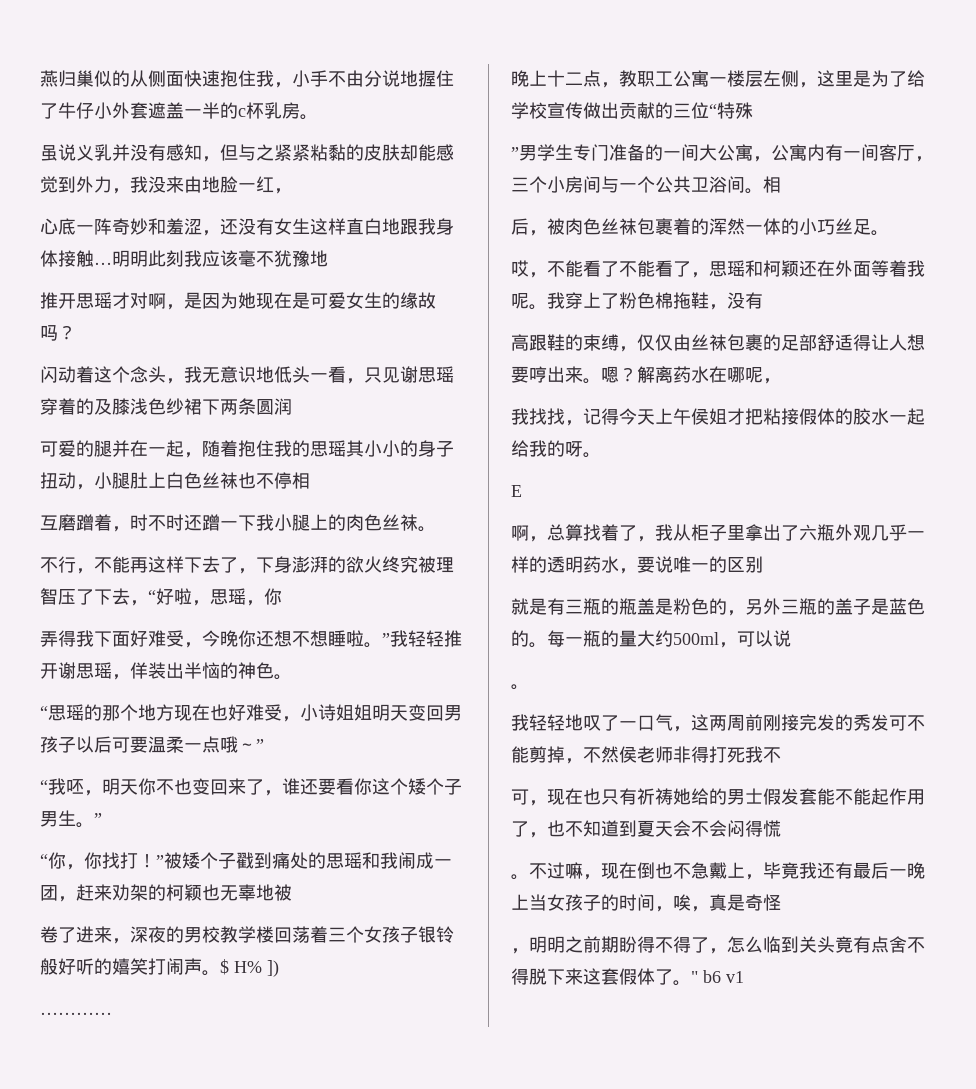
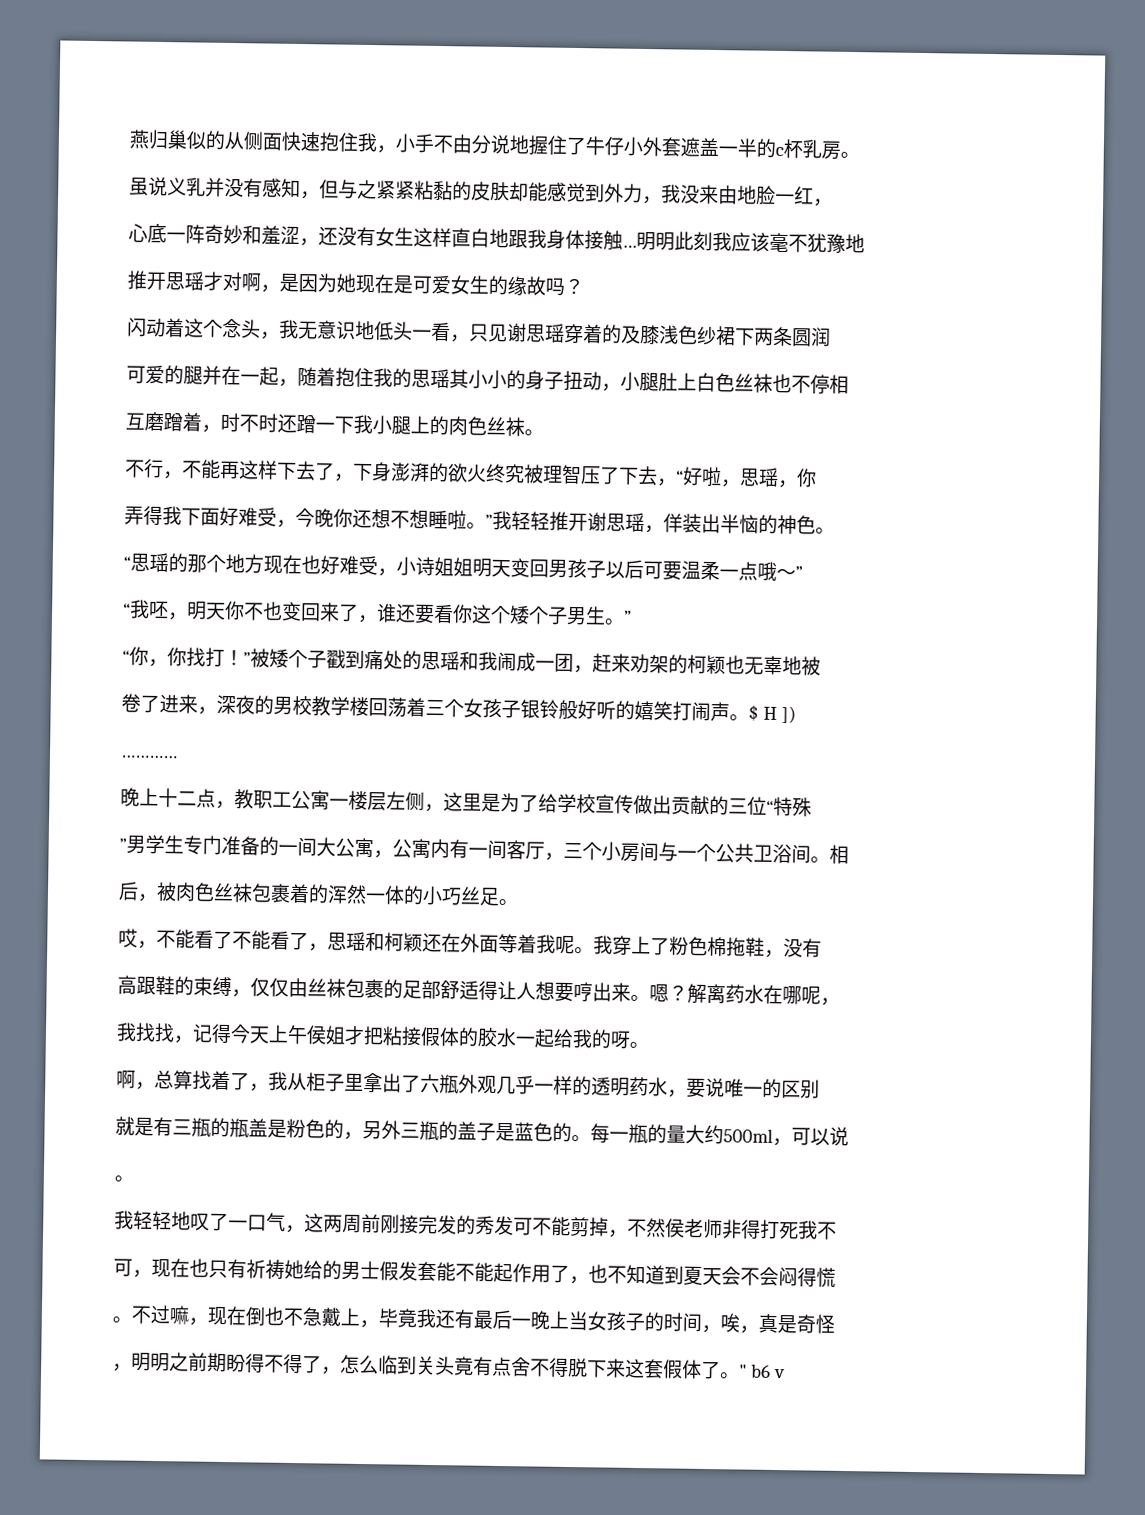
[234,961,262,973] H% -> [763,706,778,720] H
[511,485,522,497] // E -> (649, 1045) none
[726,971,744,983] v1 -> [774,1368,787,1379] v

